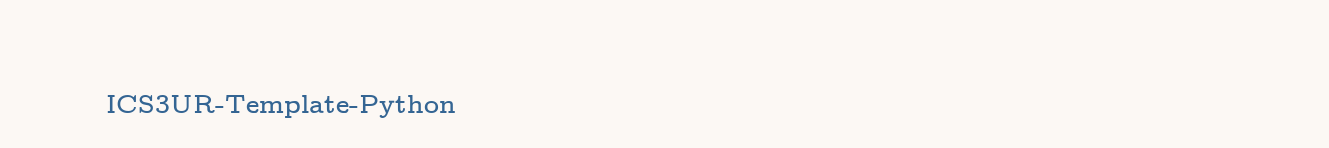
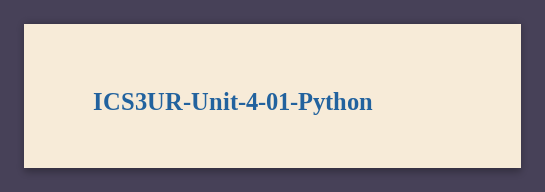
[106,95,456,118] ICS3UR-Template-Python -> [93,92,373,115] ICS3UR-Unit-4-01-Python

